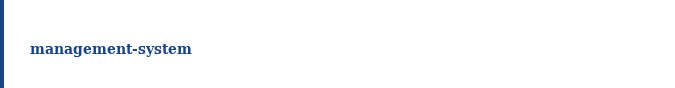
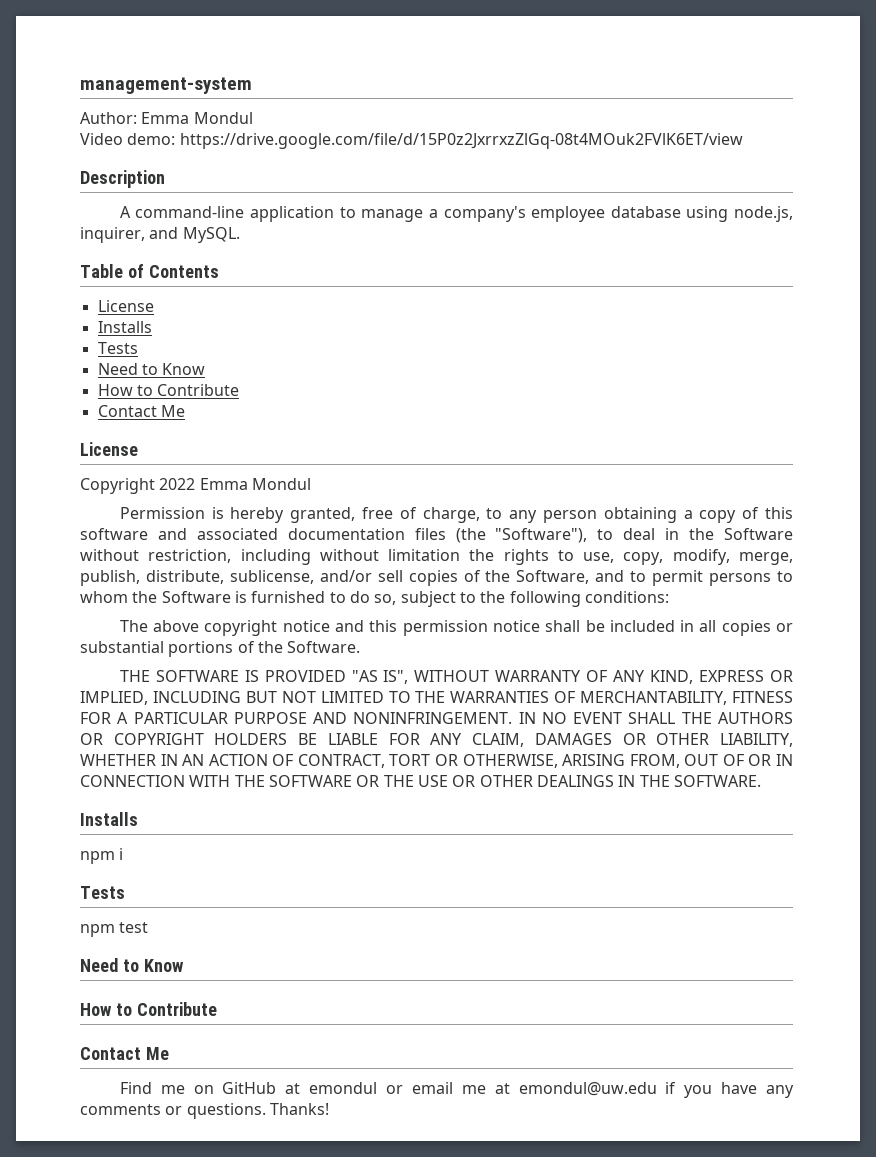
(192, 50) none -> [80,112,253,124] [80,133,743,149] [80,170,165,188] [119,206,794,222] [80,227,240,243] [80,264,219,278] [97,300,154,312] [97,321,152,333] [97,342,138,354] [97,363,206,375] [97,384,240,396] [97,405,185,417] [80,442,138,456] [80,478,311,494] [119,507,793,523] [80,528,793,543] [80,549,793,565] [80,570,793,586] [80,591,669,607] [119,620,793,636] [80,641,361,657] [119,670,793,684] [80,691,794,705] [80,712,793,724] [80,733,794,747] [80,754,793,768] [80,775,761,787] [80,812,138,826] [80,848,124,864] [80,886,125,899] [80,922,149,937] [80,958,184,972] [80,1002,217,1016] [80,1047,169,1060] [119,1082,795,1098] [80,1103,329,1119] // Author: Emma Mondul // Video demo: https://drive.google.com/file/d/15P0z2JxrrxzZlGq-08t4MOuk2FVlK6ET/view // Description // A command-line application to manage a company's employee database using node.js, inquirer, and MySQL. // Table of Contents // License // Installs // Tests // Need to Know // How to Contribute // Contact Me // License // Copyright 2022 Emma Mondul // Permission is hereby granted, free of charge, to any person obtaining a copy of this software and associated documentation files (the "Software"), to deal in the Software without restriction, including without limitation the rights to use, copy, modify, merge, publish, distribute, sublicense, and/or sell copies of the Software, and to permit persons to whom the Software is furnished to do so, subject to the following conditions: // The above copyright notice and this permission notice shall be included in all copies or substantial portions of the Software. // THE SOFTWARE IS PROVIDED "AS IS", WITHOUT WARRANTY OF ANY KIND, EXPRESS OR IMPLIED, INCLUDING BUT NOT LIMITED TO THE WARRANTIES OF MERCHANTABILITY, FITNESS FOR A PARTICULAR PURPOSE AND NONINFRINGEMENT. IN NO EVENT SHALL THE AUTHORS OR COPYRIGHT HOLDERS BE LIABLE FOR ANY CLAIM, DAMAGES OR OTHER LIABILITY, WHETHER IN AN ACTION OF CONTRACT, TORT OR OTHERWISE, ARISING FROM, OUT OF OR IN CONNECTION WITH THE SOFTWARE OR THE USE OR OTHER DEALINGS IN THE SOFTWARE. // Installs // npm i // Tests // npm test // Need to Know // How to Contribute // Contact Me // Find me on GitHub at emondul or email me at emondul@uw.edu if you have any comments or questions. Thanks!

